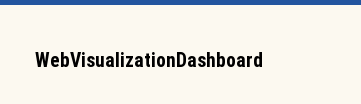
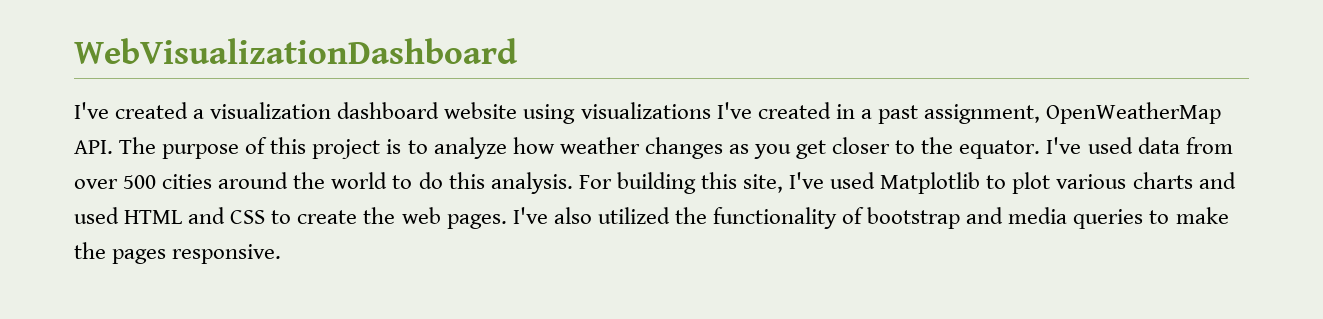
(263, 59) none -> [74,102,1222,124] [74,137,1233,159] [74,172,1236,194] [74,207,1229,229] [74,242,282,264] // I've created a visualization dashboard website using visualizations I've created in a past assignment, OpenWeatherMap API. The purpose of this project is to analyze how weather changes as you get closer to the equator. I've used data from over 500 cities around the world to do this analysis. For building this site, I've used Matplotlib to plot various charts and used HTML and CSS to create the web pages. I've also utilized the functionality of bootstrap and media queries to make the pages responsive.

